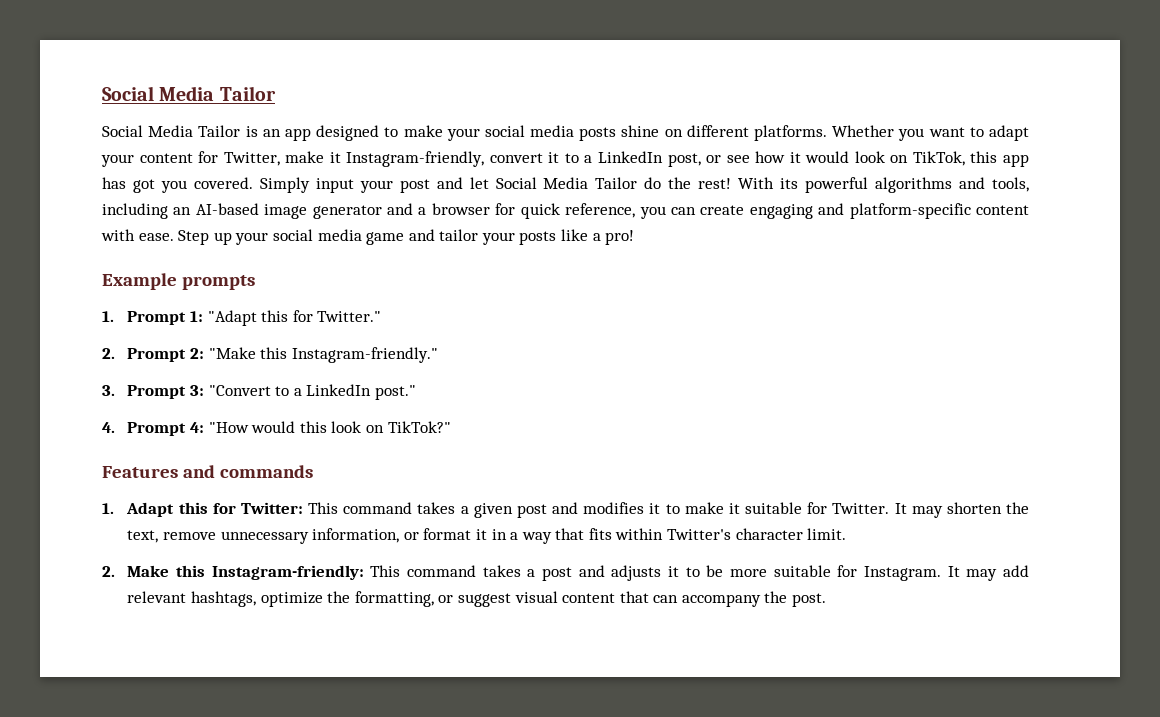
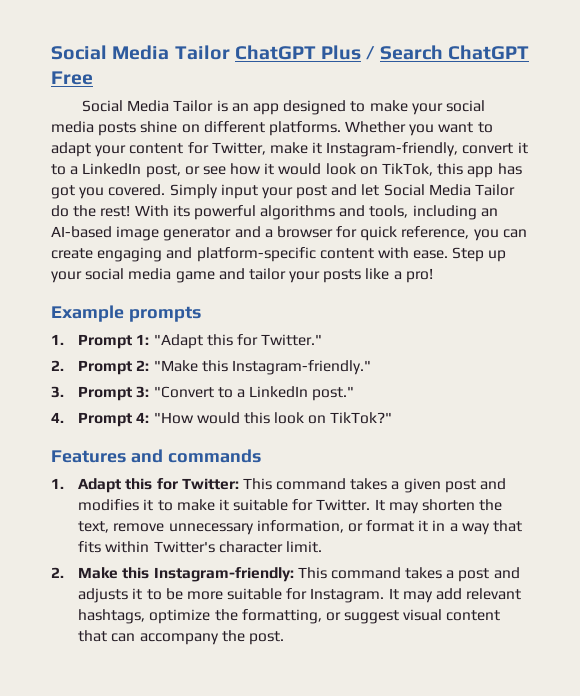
[102,86,276,101] Social Media Tailor -> [51,45,529,60] [51,71,93,85] Social Media Tailor ChatGPT Plus / Search ChatGPT Free

